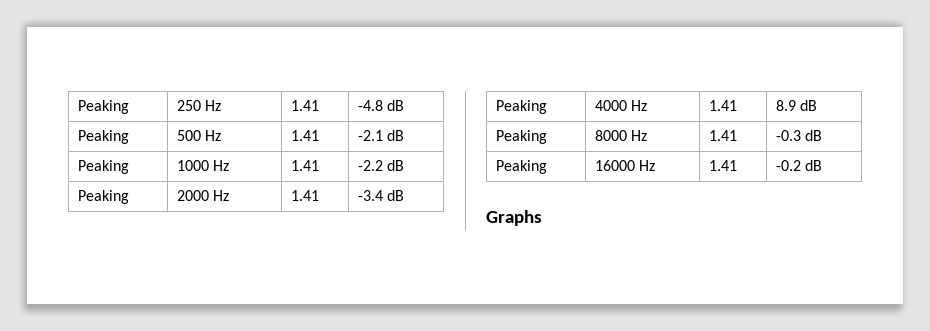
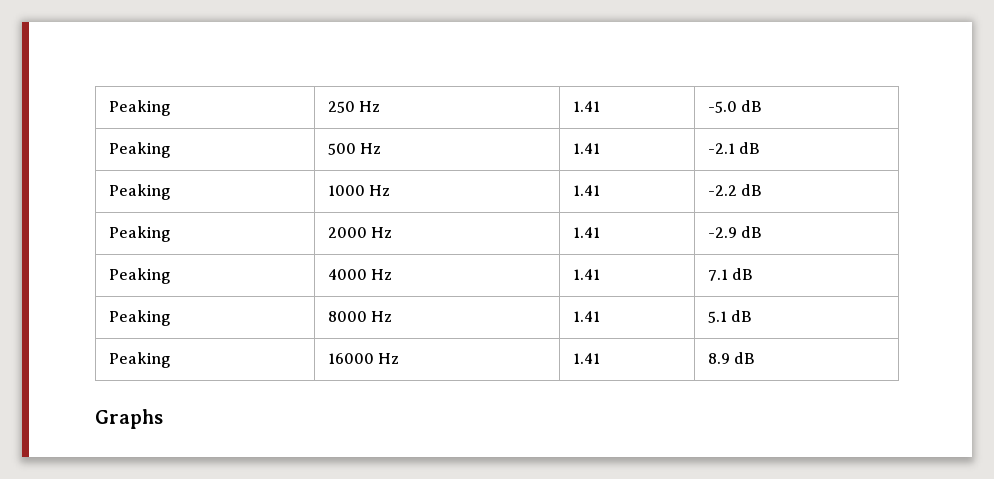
[357,100,383,111] -4.8 -> [707,101,737,113] -5.0
[357,190,383,201] -3.4 -> [707,227,737,238] -2.9
[775,100,796,111] 8.9 -> [707,269,728,281] 7.1
[775,130,801,141] -0.3 -> [707,311,727,323] 5.1
[775,160,801,171] -0.2 -> [707,353,730,364] 8.9

